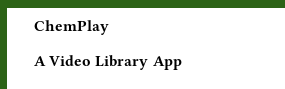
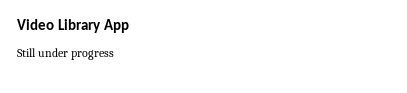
[34,20,109,35] [34,56,46,66] ChemPlay // A -> (17, 24) none
(182, 63) none -> [17,48,115,60] // Still under progress

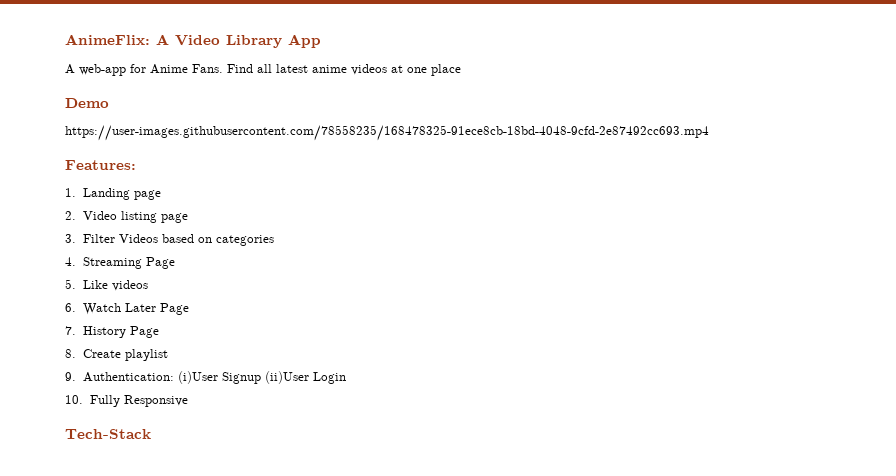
(17, 24) none -> [65,34,169,45] AnimeFlix: A
[17,48,115,60] Still under progress -> [65,64,461,76] [65,98,109,108] [65,125,709,141] [65,160,136,170] [65,188,161,200] [65,211,188,223] [65,234,274,246] [65,257,175,269] [65,279,148,291] [65,303,189,315] [65,326,159,338] [65,349,168,361] [65,371,346,384] [65,395,188,407] [65,429,151,439] A web-app for Anime Fans. Find all latest anime videos at one place // Demo // https://user-images.githubusercontent.com/78558235/168478325-91ece8cb-18bd-4048-9cfd-2e87492cc693.mp4 // Features: // 1. Landing page // 2. Video listing page // 3. Filter Videos based on categories // 4. Streaming Page // 5. Like videos // 6. Watch Later Page // 7. History Page // 8. Create playlist // 9. Authentication: (i)User Signup (ii)User Login // 10. Fully Responsive // Tech-Stack

